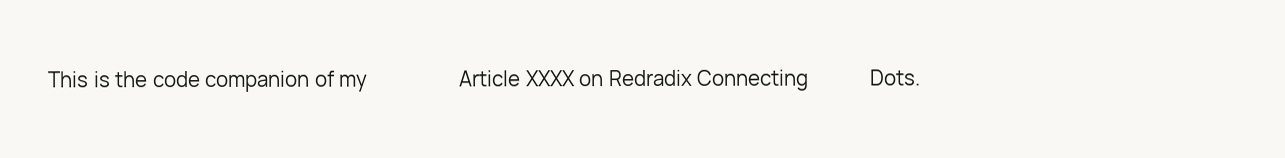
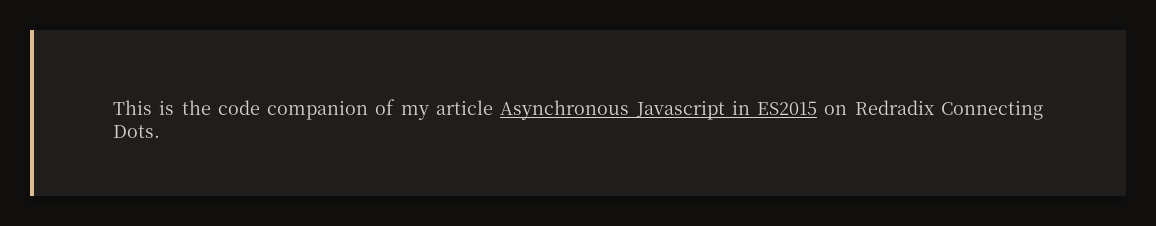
[458,70,576,87] Article XXXX -> [436,100,818,120] article Asynchronous Javascript in ES2015

